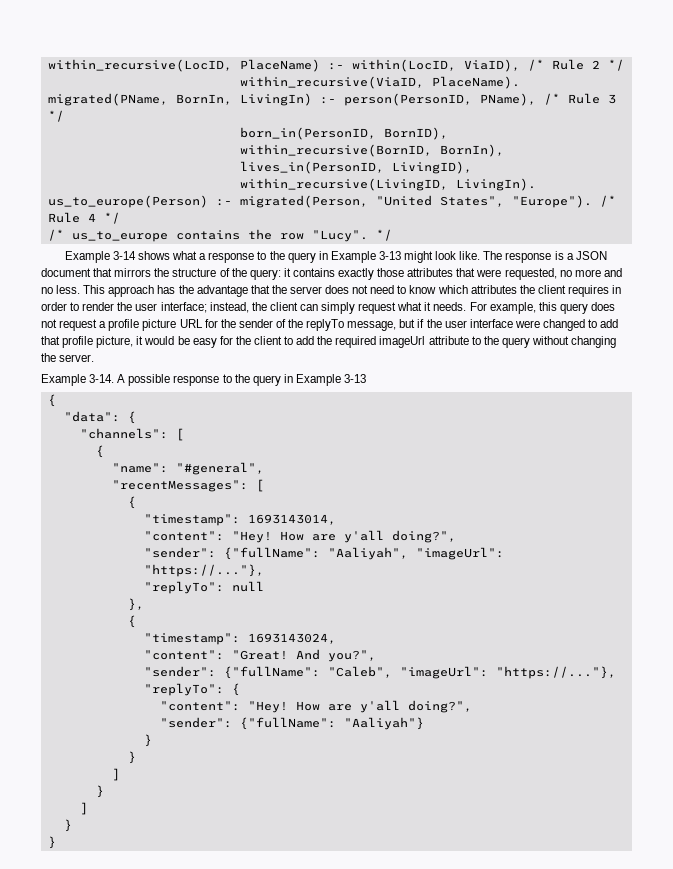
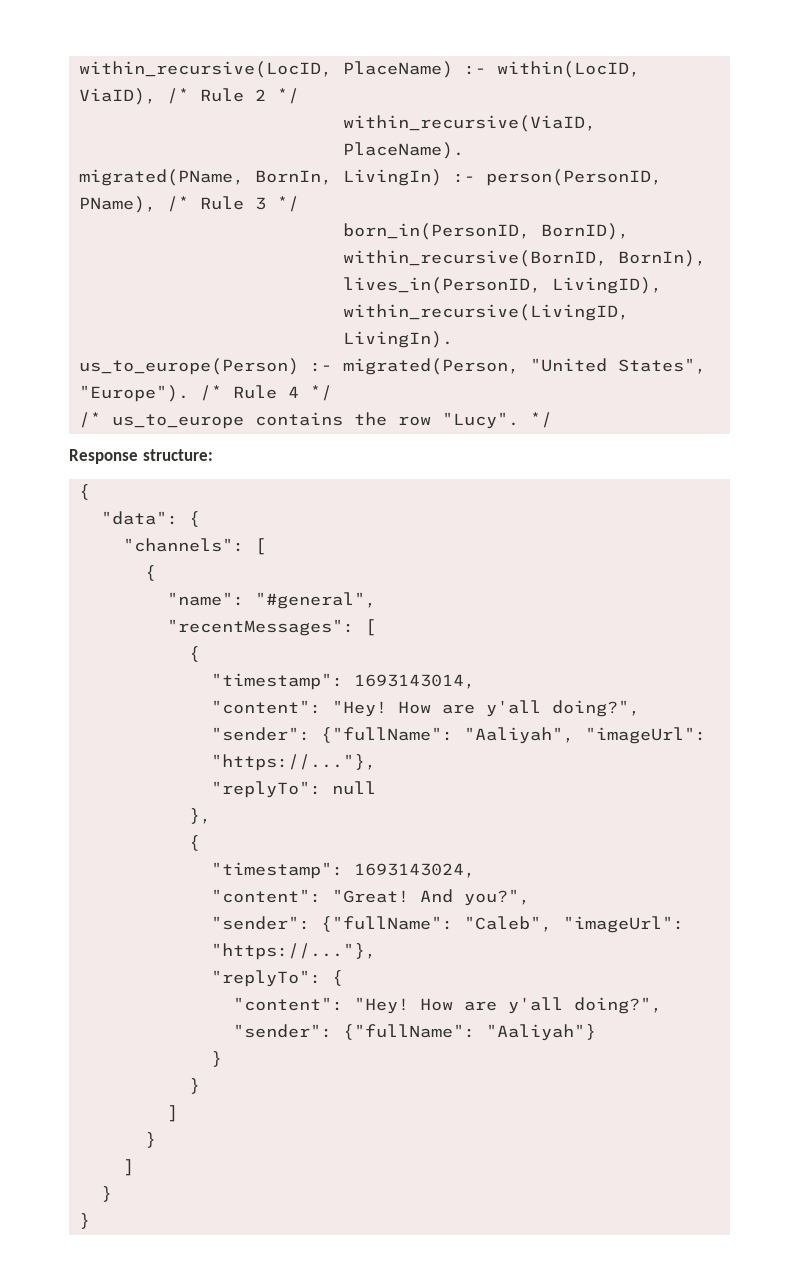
[64,251,607,263] [41,268,622,280] [41,285,622,297] [41,302,615,314] [41,319,619,331] [41,336,617,348] [41,353,95,362] [41,374,367,386] Example 3-14 shows what a response to the query in Example 3-13 might look like. The response is a JSON document that mirrors the structure of the query: it contains exactly those attributes that were requested, no more and no less. This approach has the advantage that the server does not need to know which attributes the client requires in order to render the user interface; instead, the client can simply request what it needs. For example, this query does not request a profile picture URL for the sender of the replyTo message, but if the user interface were changed to add that profile picture, it would be easy for the client to add the required imageUrl attribute to the query without changing the server. // Example 3-14. A possible response to the query in Example 3-13 -> [69,449,213,464] Response structure:

